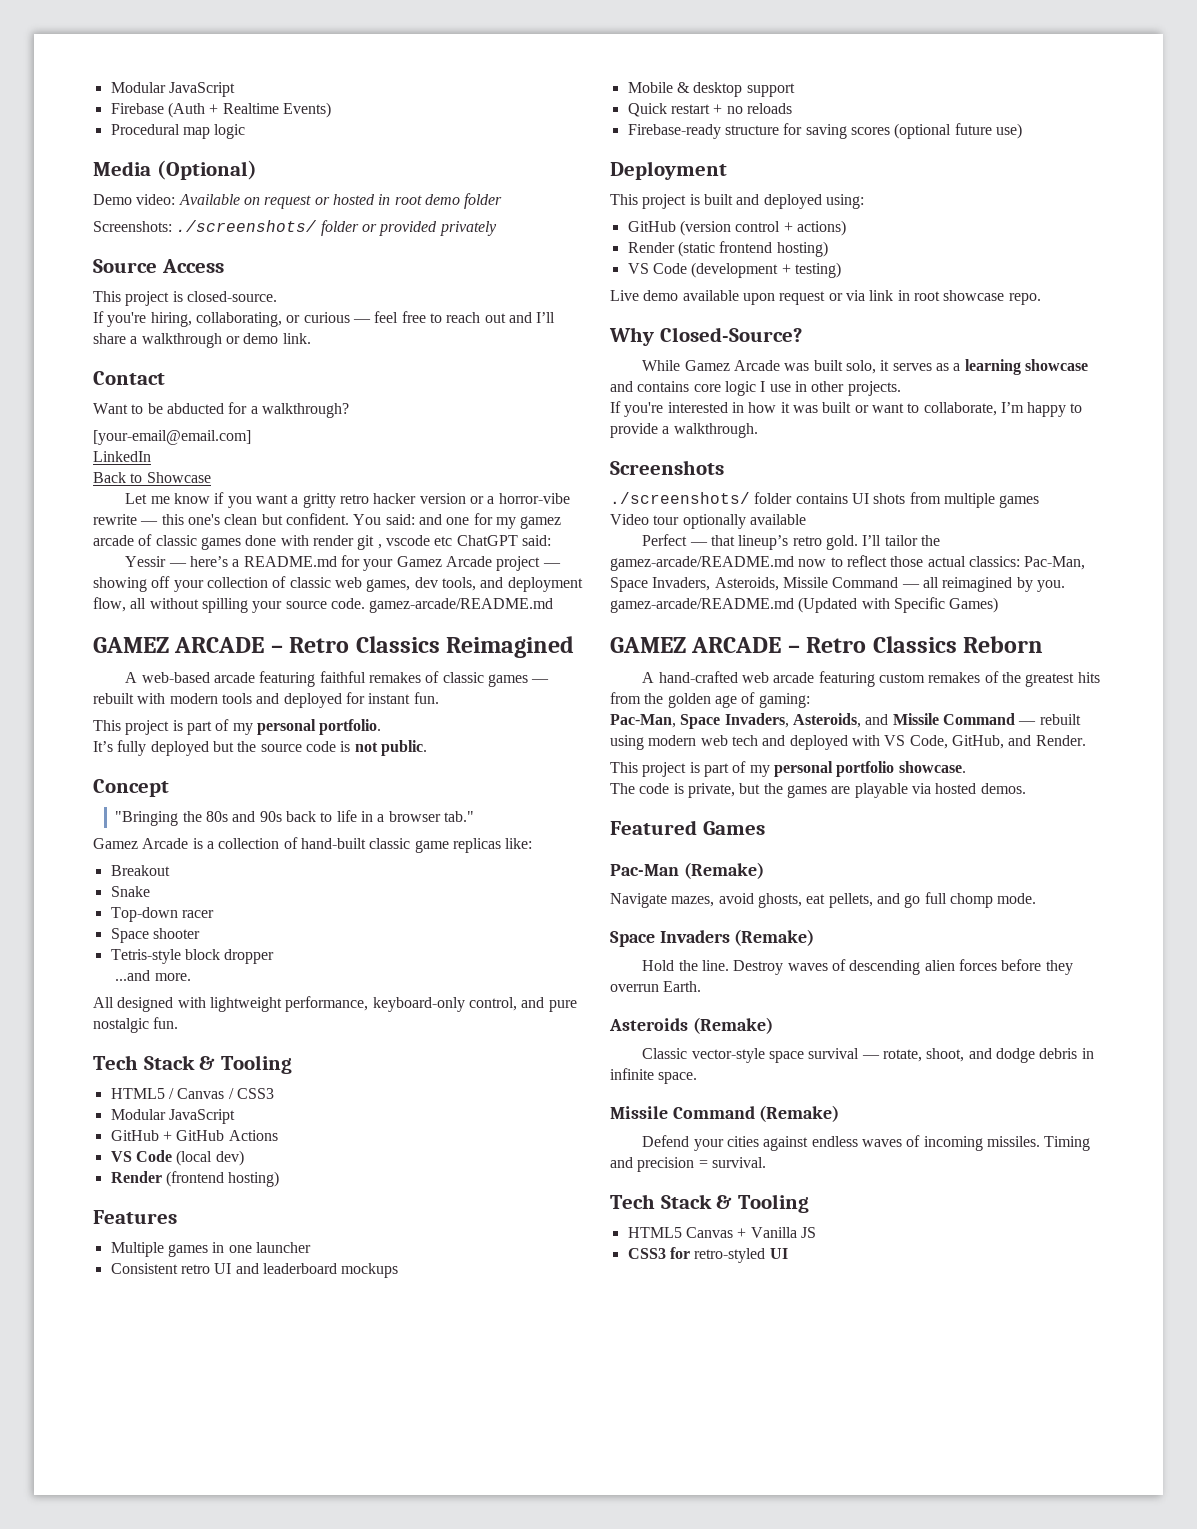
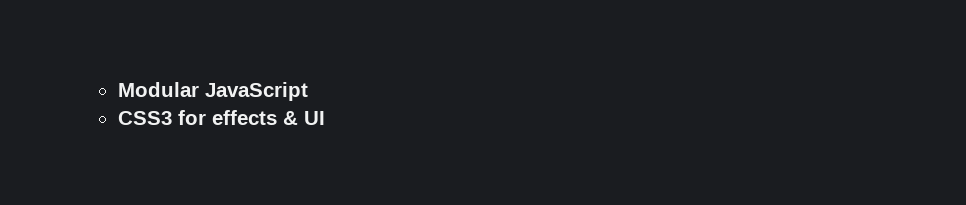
[110,82,235,97] [110,102,331,118] [110,124,246,139] [93,160,257,180] [93,193,503,209] [93,220,497,236] [93,259,224,273] [93,291,277,306] [93,311,556,327] [93,333,311,348] [93,371,165,385] [93,402,349,418] [93,430,251,445] [93,451,151,462] [93,472,211,483] [125,492,570,508] [93,513,562,529] [93,534,551,550] [125,555,561,571] [93,576,583,592] [93,597,554,613] [93,636,575,658] [125,671,550,687] [93,692,439,708] [93,719,382,735] [93,740,427,756] [93,779,169,797] [115,810,474,826] [93,837,533,853] [110,865,170,876] [110,886,150,897] [110,907,214,922] [110,928,200,943] [110,949,275,964] [115,970,191,981] [93,996,577,1012] [93,1017,179,1033] [93,1055,292,1074] [110,1088,274,1099] [110,1109,235,1124] [110,1130,278,1141] [110,1150,244,1166] [110,1171,280,1187] [93,1210,177,1224] [110,1242,311,1257] [110,1263,399,1278] [627,82,795,97] [627,103,792,117] [627,123,1022,139] [610,161,727,180] [610,194,864,209] [627,220,846,236] [627,241,828,257] [627,262,841,278] [610,290,1041,305] [609,327,802,346] [642,359,1088,375] [610,381,901,396] [610,401,1083,417] [610,423,758,438] [610,460,724,475] [610,492,1040,508] [610,514,806,529] [642,534,940,550] [610,555,1086,571] [610,577,1065,592] [610,597,999,613] [610,636,1044,653] [642,671,1100,687] [610,692,810,708] [610,713,1081,729] [610,735,1086,750] [610,761,966,777] [610,783,1026,798] [610,820,765,835] [610,862,764,879] [610,892,1037,908] [610,929,815,947] [642,959,1073,975] [610,981,702,992] [609,1017,773,1034] [642,1048,1094,1063] [610,1068,698,1084] [610,1105,840,1122] [642,1135,1091,1151] [610,1157,766,1172] [610,1194,809,1213] [627,1227,816,1238] Modular JavaScript // Firebase (Auth + Realtime Events) // Procedural map logic // Media (Optional) // Demo video: Available on request or hosted in root demo folder // Screenshots: ./screenshots/ folder or provided privately // Source Access // This project is closed-source. // If you're hiring, collaborating, or curious — feel free to reach out and I’ll share a walkthrough or demo link. // Contact // Want to be abducted for a walkthrough? // [your-email@email.com] // LinkedIn // Back to Showcase // Let me know if you want a gritty retro hacker version or a horror-vibe rewrite — this one's clean but confident. You said: and one for my gamez arcade of classic games done with render git , vscode etc ChatGPT said: // Yessir — here’s a README.md for your Gamez Arcade project — showing off your collection of classic web games, dev tools, and deployment flow, all without spilling your source code. gamez-arcade/README.md // GAMEZ ARCADE – Retro Classics Reimagined // A web-based arcade featuring faithful remakes of classic games — rebuilt with modern tools and deployed for instant fun. // This project is part of my personal portfolio. // It’s fully deployed but the source code is not public. // Concept // "Bringing the 80s and 90s back to life in a browser tab." // Gamez Arcade is a collection of hand-built classic game replicas like: // Breakout // Snake // Top-down racer // Space shooter // Tetris-style block dropper // ...and more. // All designed with lightweight performance, keyboard-only control, and pure nostalgic fun. // Tech Stack & Tooling // HTML5 / Canvas / CSS3 // Modular JavaScript // GitHub + GitHub Actions // VS Code (local dev) // Render (frontend hosting) // Features // Multiple games in one launcher // Consistent retro UI and leaderboard mockups // Mobile & desktop support // Quick restart + no reloads // Firebase-ready structure for saving scores (optional future use) // Deployment // This project is built and deployed using: // GitHub (version control + actions) // Render (static frontend hosting) // VS Code (development + testing) // Live demo available upon request or via link in root showcase repo. // Why Closed-Source? // While Gamez Arcade was built solo, it serves as a learning showcase and contains core logic I use in other projects. // If you're interested in how it was built or want to collaborate, I’m happy to provide a walkthrough. // Screenshots // ./screenshots/ folder contains UI shots from multiple games // Video tour optionally available // Perfect — that lineup’s retro gold. I’ll tailor the gamez-arcade/README.md now to reflect those actual classics: Pac-Man, Space Invaders, Asteroids, Missile Command — all reimagined by you. gamez-arcade/README.md (Updated with Specific Games) // GAMEZ ARCADE – Retro Classics Reborn // A hand-crafted web arcade featuring custom remakes of the greatest hits from the golden age of gaming: // Pac-Man, Space Invaders, Asteroids, and Missile Command — rebuilt using modern web tech and deployed with VS Code, GitHub, and Render. // This project is part of my personal portfolio showcase. // The code is private, but the games are playable via hosted demos. // Featured Games // Pac-Man (Remake) // Navigate mazes, avoid ghosts, eat pellets, and go full chomp mode. // Space Invaders (Remake) // Hold the line. Destroy waves of descending alien forces before they overrun Earth. // Asteroids (Remake) // Classic vector-style space survival — rotate, shoot, and dodge debris in infinite space. // Missile Command (Remake) // Defend your cities against endless waves of incoming missiles. Timing and precision = survival. // Tech Stack & Tooling // HTML5 Canvas + Vanilla JS -> [117,82,308,101] Modular JavaScript
[694,1248,766,1263] retro-styled -> [211,110,298,125] effects &

